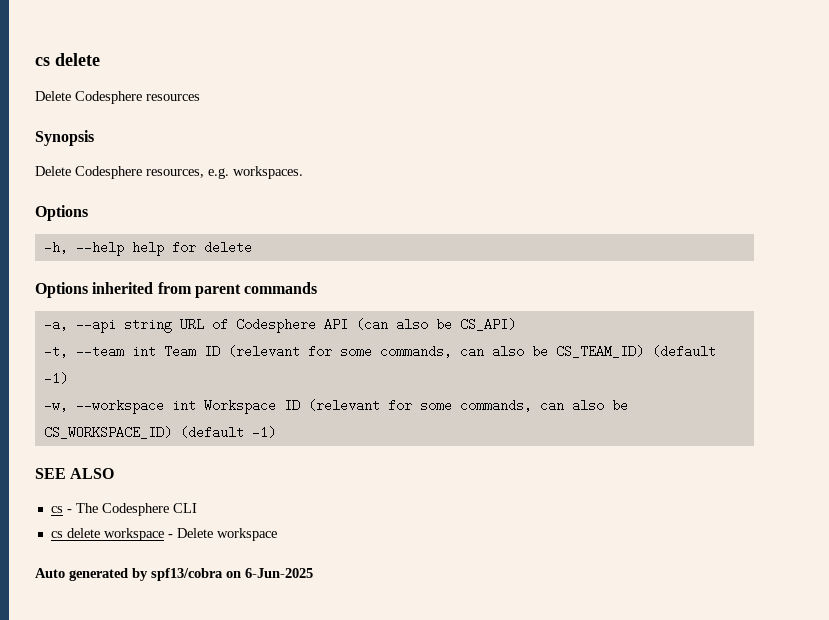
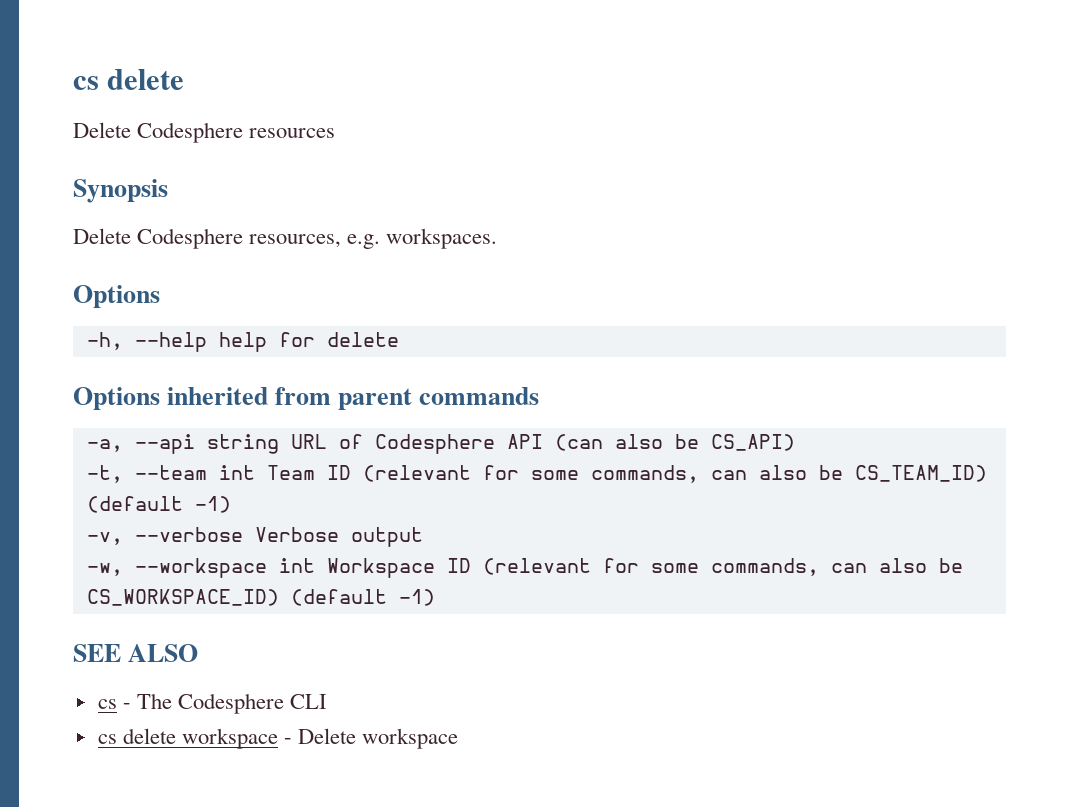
(68, 378) none -> [86,527,423,547] // -v, --verbose Verbose output
[35,568,313,581] // Auto generated by spf13/cobra on 6-Jun-2025 -> (459, 738) none

